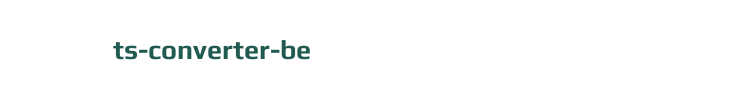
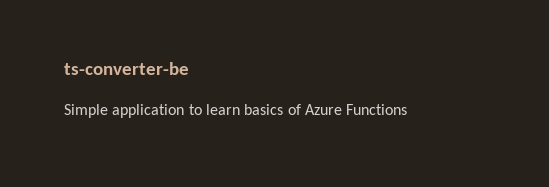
(311, 50) none -> [64,104,408,118] // Simple application to learn basics of Azure Functions

